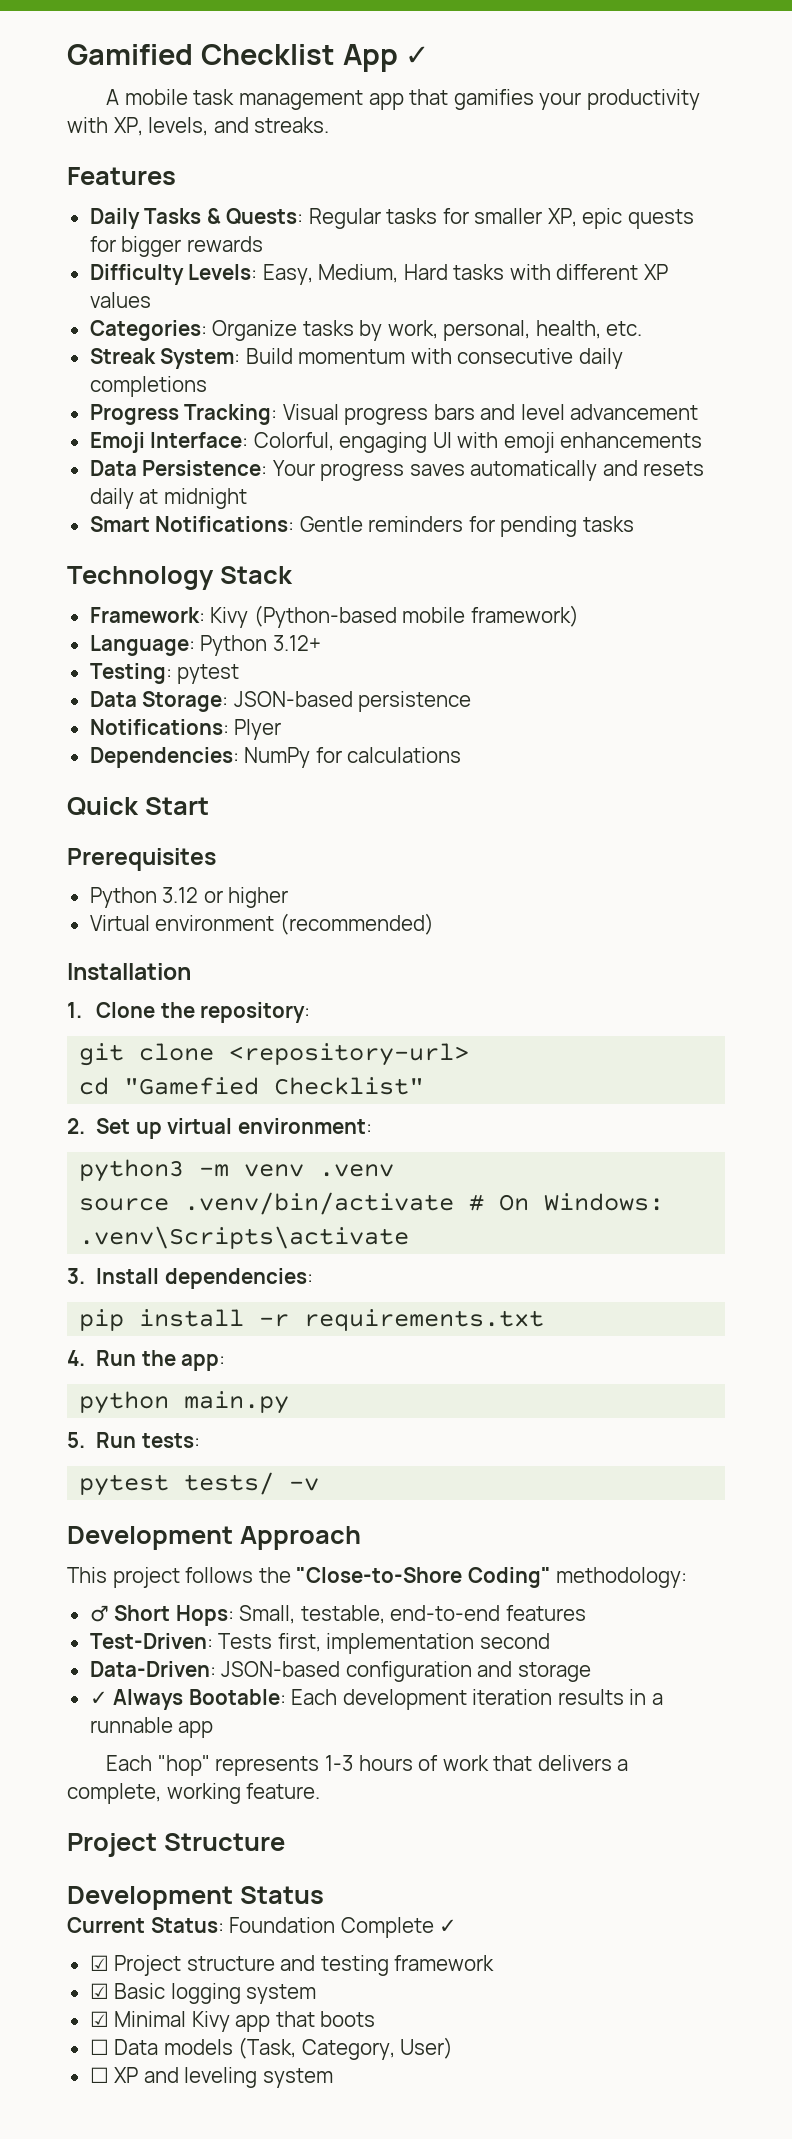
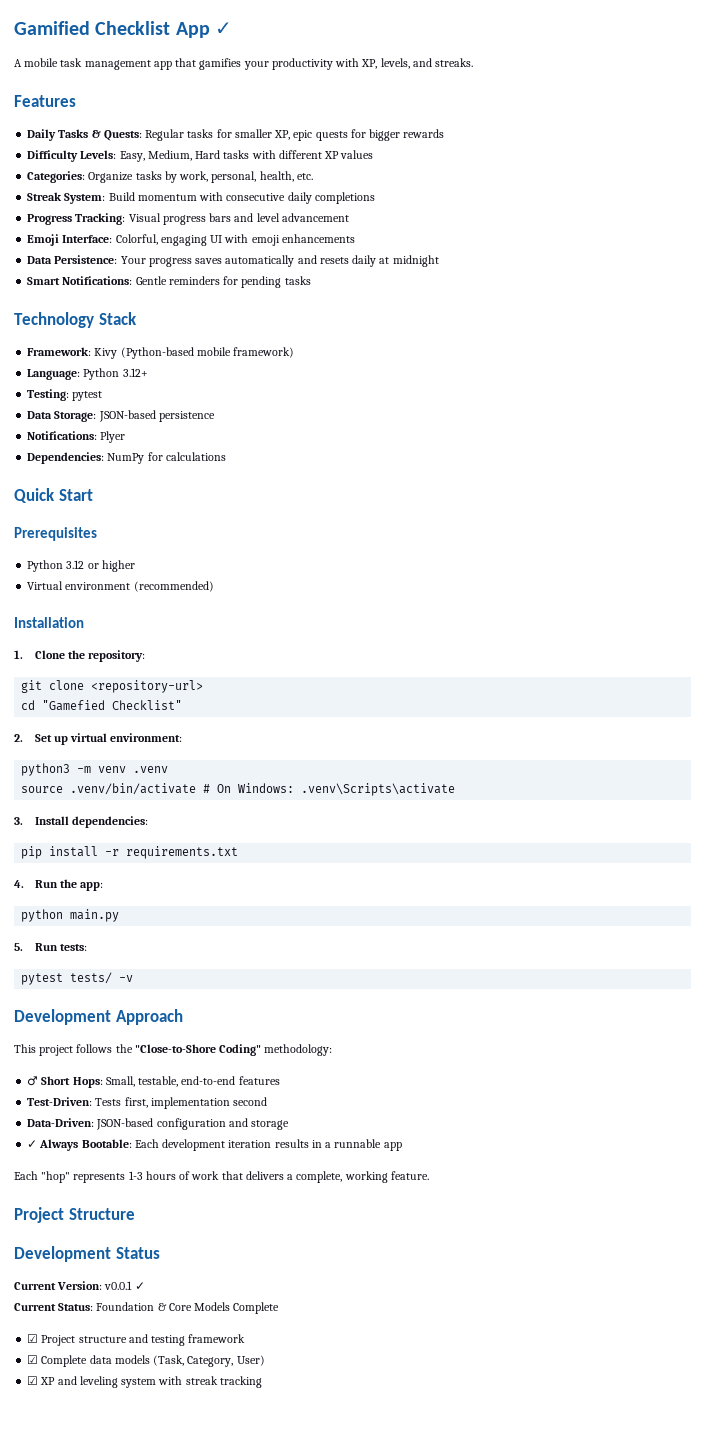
(324, 1895) none -> [14,1281,145,1290] // Current Version: v0.0.1 ✓
[340,1917,458,1938] Complete ✓ -> [157,1302,280,1314] & Core Models Complete
[114,1983,317,2004] [89,2011,376,2032] [89,2039,159,2055] Basic logging system // ☑ Minimal Kivy app that boots // ☐ Data -> [41,1355,112,1367] Complete data
[89,2067,109,2083] ☐ -> [27,1376,39,1385] ☑
(333, 2078) none -> [158,1376,262,1388] with streak tracking

